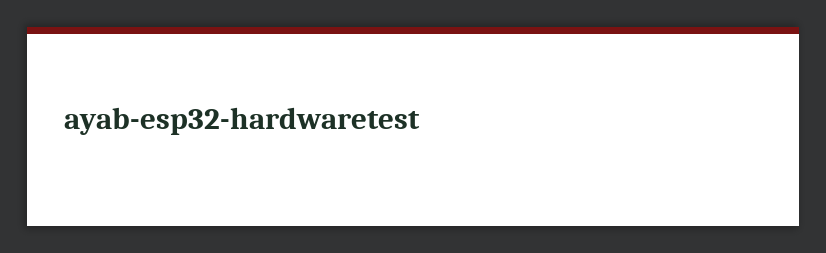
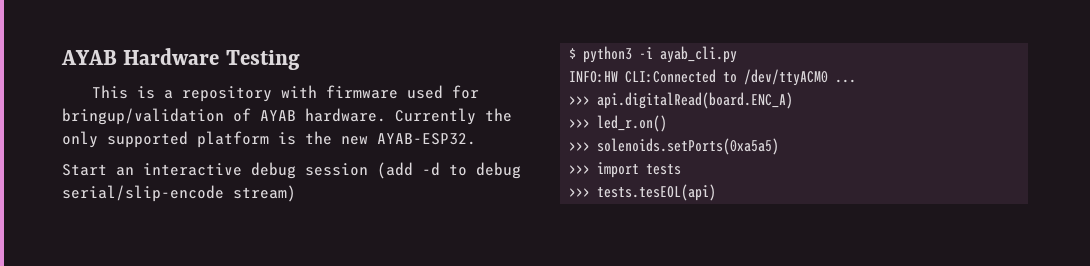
[64,107,420,135] ayab-esp32-hardwaretest -> [61,48,300,70] [91,85,479,102] [62,108,512,125] [62,131,476,148] [62,162,521,179] [62,185,296,202] [569,46,738,63] [569,69,857,86] [569,92,794,109] [569,115,668,132] [569,138,780,155] [569,162,682,178] [569,184,717,201] AYAB Hardware Testing // This is a repository with firmware used for bringup/validation of AYAB hardware. Currently the only supported platform is the new AYAB-ESP32. // Start an interactive debug session (add -d to debug serial/slip-encode stream) // $ python3 -i ayab_cli.py // INFO:HW CLI:Connected to /dev/ttyACM0 ... // >>> api.digitalRead(board.ENC_A) // >>> led_r.on() // >>> solenoids.setPorts(0xa5a5) // >>> import tests // >>> tests.tesEOL(api)

